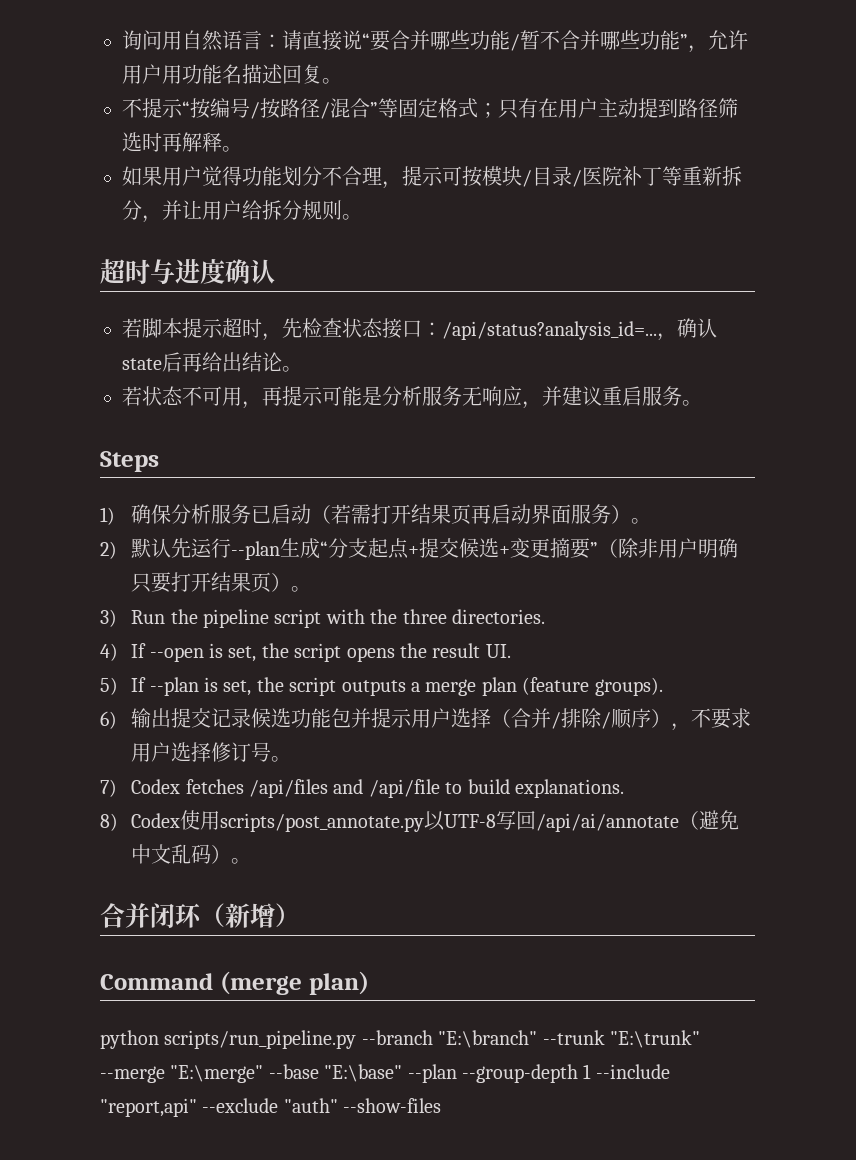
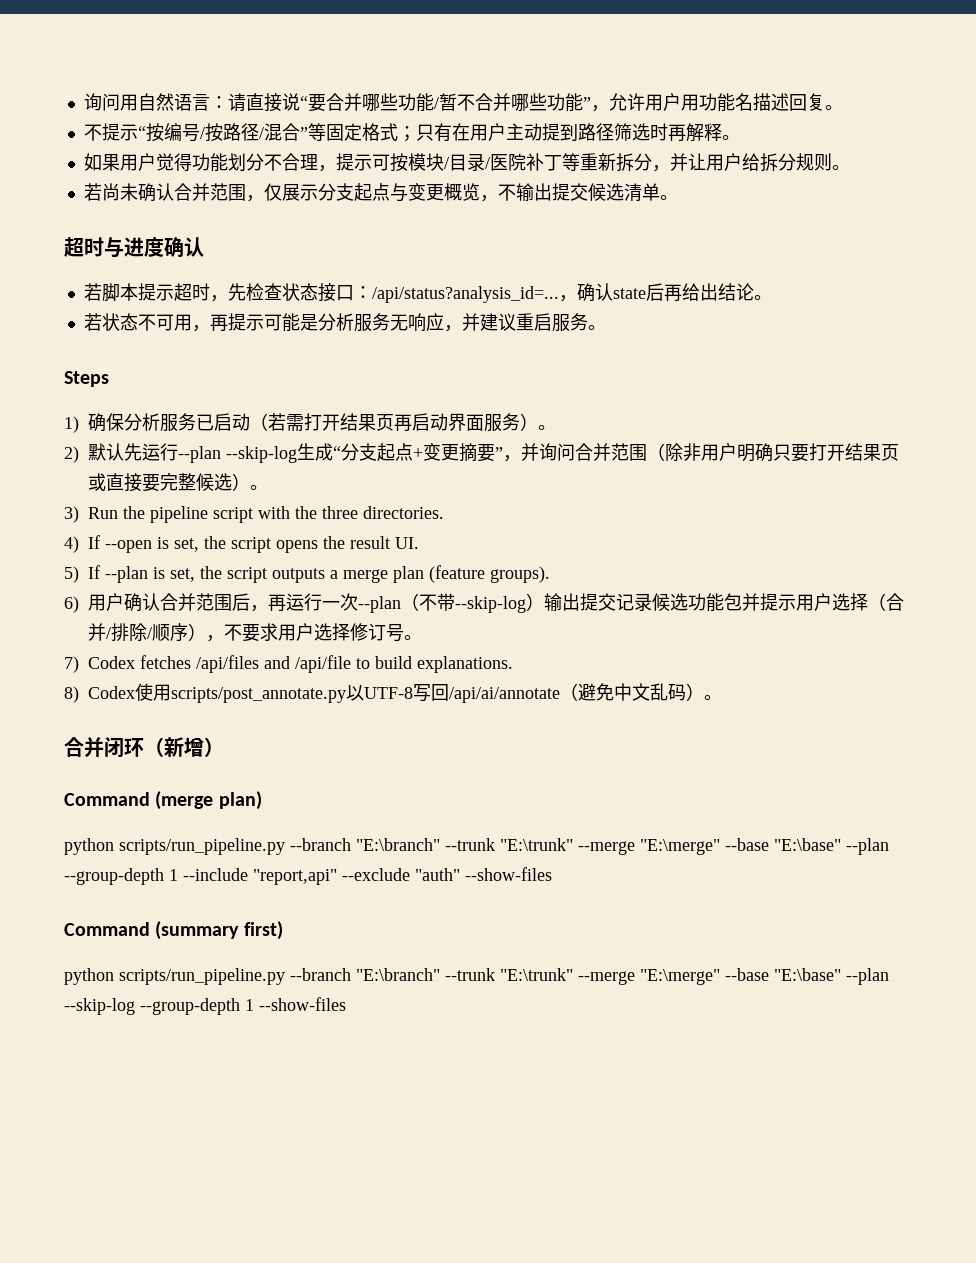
(362, 217) none -> [83,183,678,202] // 若尚未确认合并范围，仅展示分支起点与变更概览，不输出提交候选清单。
(281, 550) none -> [226,446,297,463] --skip-log
[419,538,599,559] 提交候选+变更摘要” -> [423,443,647,462] 变更摘要”，并询问合并范围
(272, 582) none -> [88,473,232,492] 或直接要完整候选
(117, 720) none -> [88,593,544,613] 用户确认合并范围后，再运行一次--plan（不带--skip-log）
(442, 1105) none -> [64,921,283,940] [64,968,889,985] [64,997,346,1015] // Command (summary first) // python scripts/run_pipeline.py --branch "E:\branch" --trunk "E:\trunk" --merge "E:\merge" --base "E:\base" --plan --skip-log --group-depth 1 --show-files

